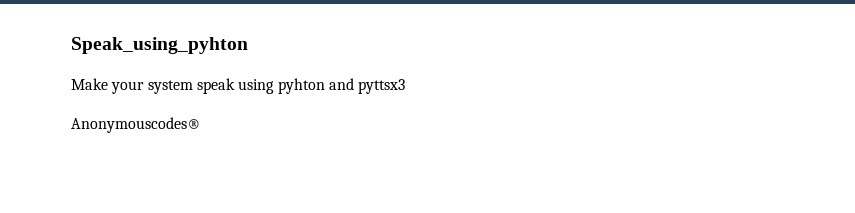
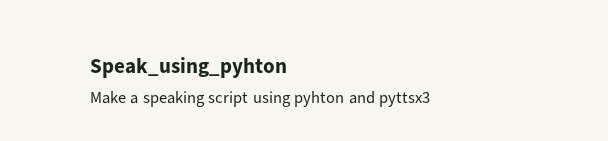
[111,78,235,94] your system speak -> [130,91,249,107] a speaking script
[71,117,201,133] // Anonymouscodes® -> (431, 99) none

